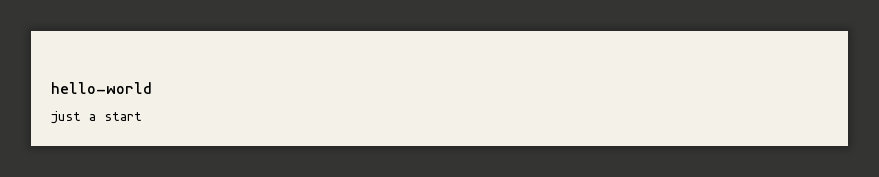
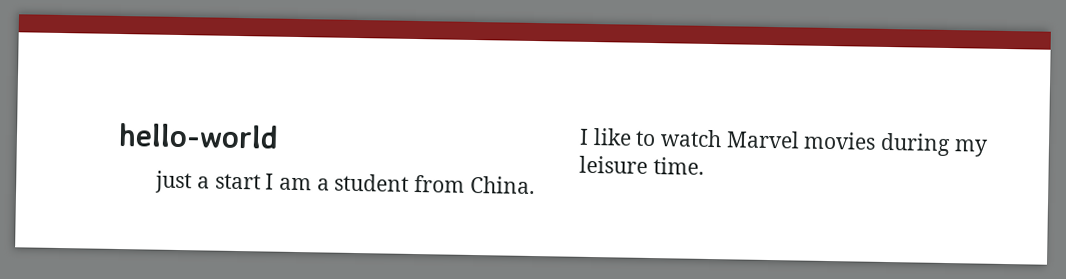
(142, 116) none -> [265,173,535,195] [579,128,988,157] [579,155,704,175] I am a student from China. I like to watch Marvel movies during my leisure time.

